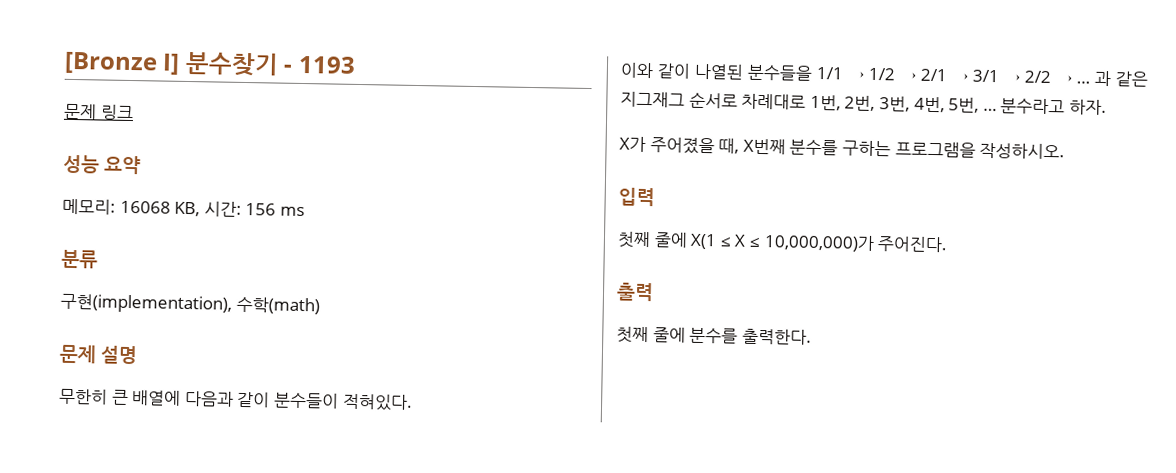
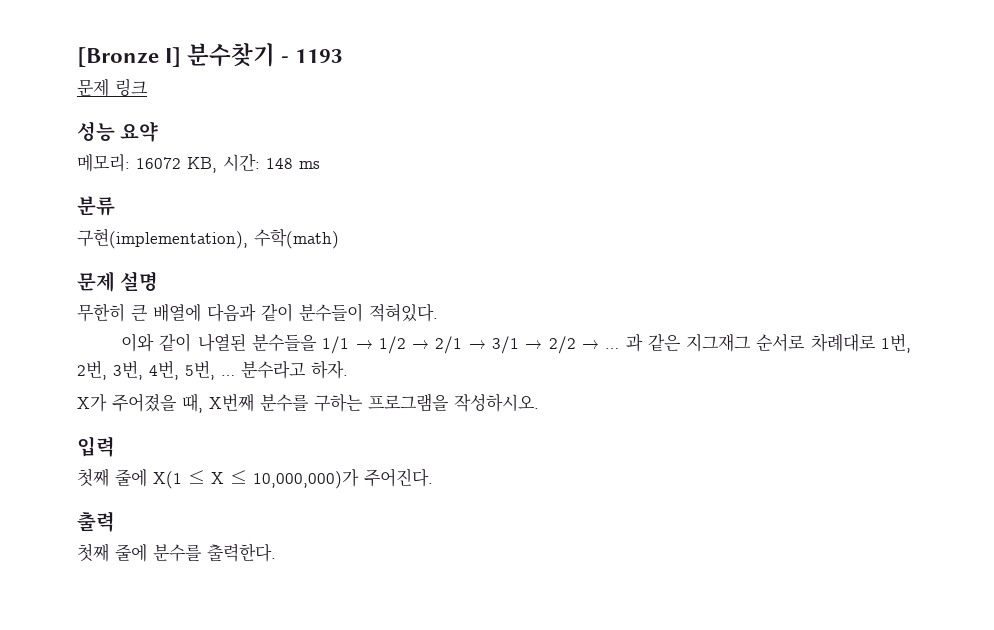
[119,200,171,214] 16068 -> [136,157,181,169] 16072
[245,203,277,216] 156 -> [266,158,293,169] 148

